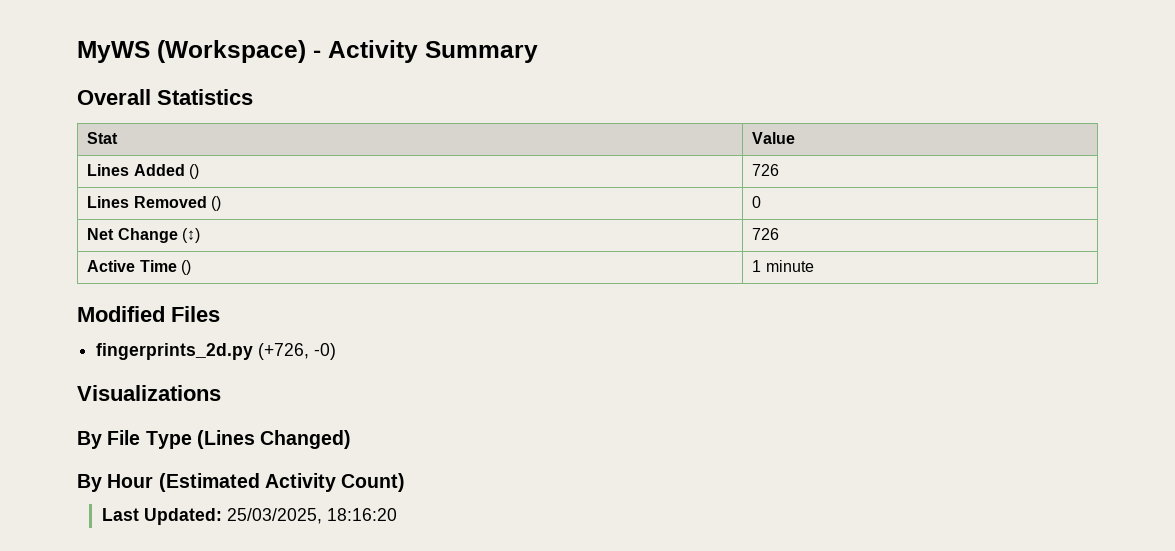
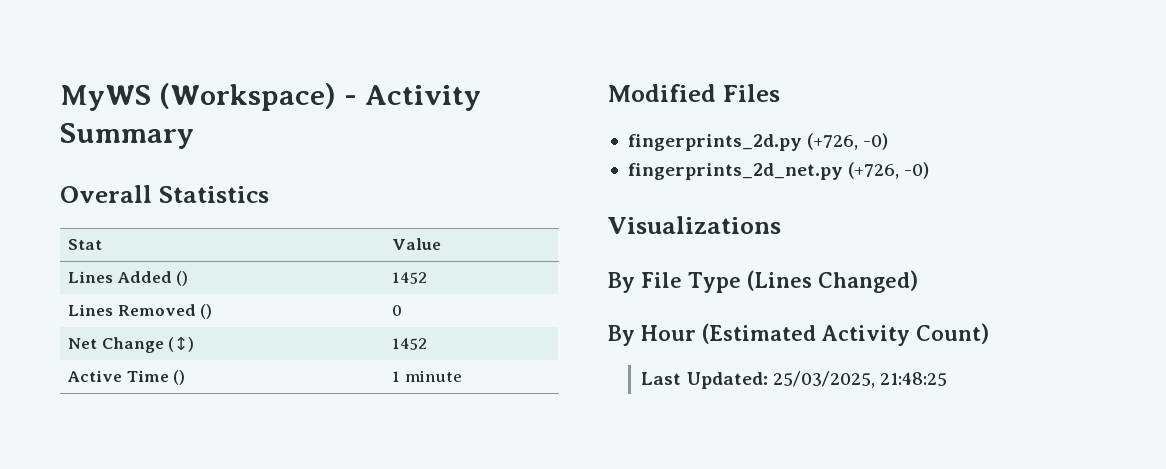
[752,164,780,176] 726 -> [391,272,427,284] 1452
[752,228,780,240] 726 -> [391,338,427,350] 1452
(337, 351) none -> [627,162,930,180] // fingerprints_2d_net.py (+726, -0)
[326,508,397,521] 18:16:20 -> [879,372,947,386] 21:48:25

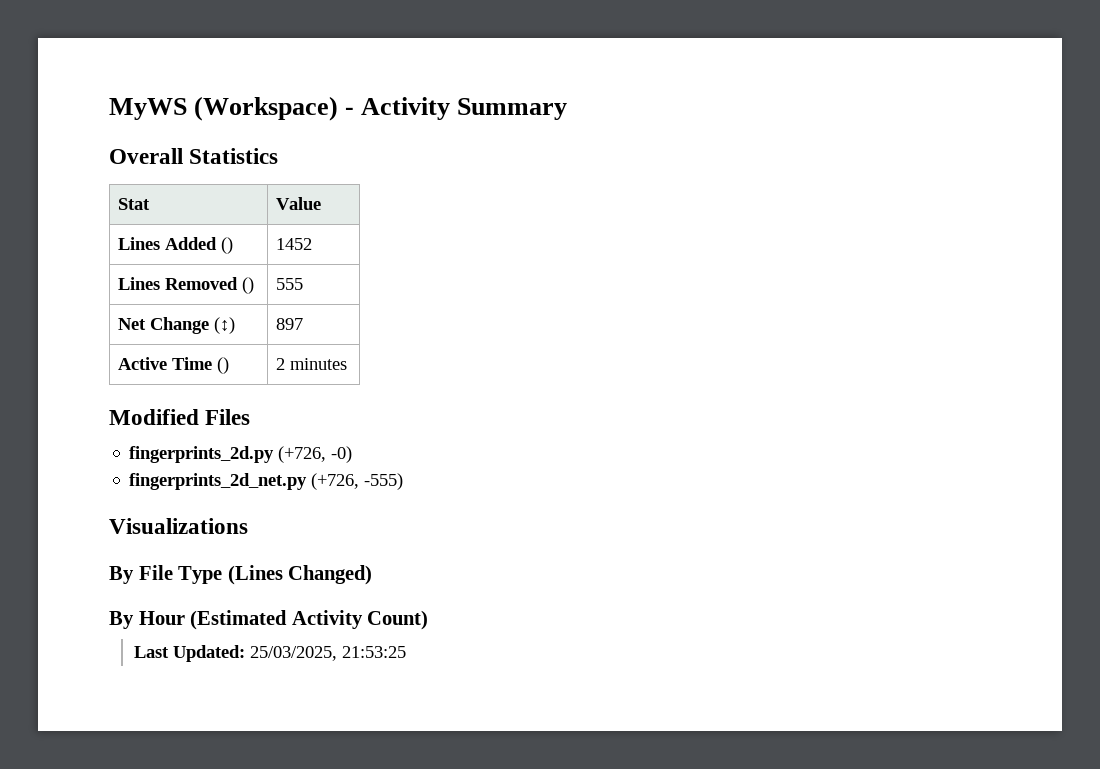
[391,305,402,316] 0 -> [276,278,304,290] 555
[391,338,427,350] 1452 -> [276,318,304,330] 897
[391,370,462,382] 1 minute -> [276,358,348,370] 2 minutes
[904,162,930,179] -0) -> [364,473,404,490] -555)
[879,372,947,386] 21:48:25 -> [341,646,406,658] 21:53:25

